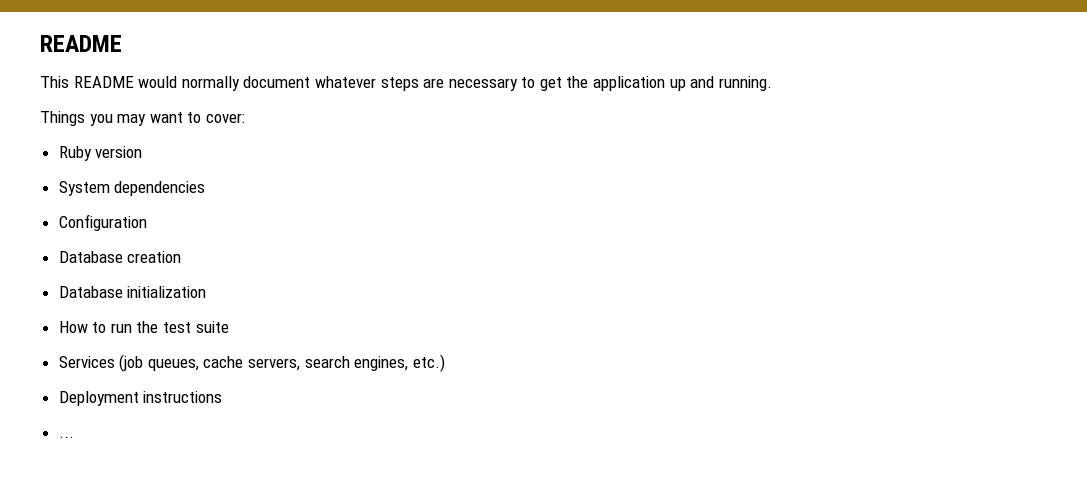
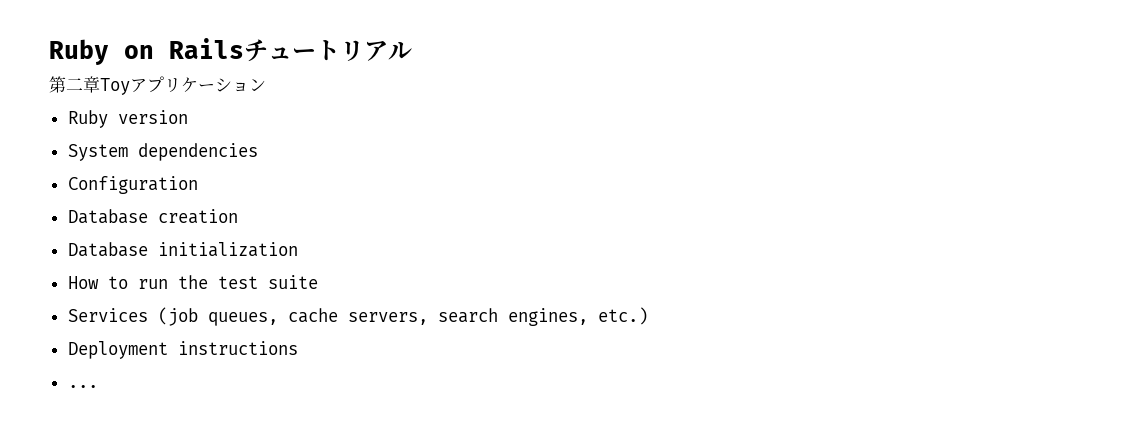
[40,35,122,52] [40,76,772,91] [40,111,245,126] README // This README would normally document whatever steps are necessary to get the application up and running. // Things you may want to cover: -> [49,38,412,65] [49,76,266,95] Ruby on Railsチュートリアル // 第二章Toyアプリケーション

